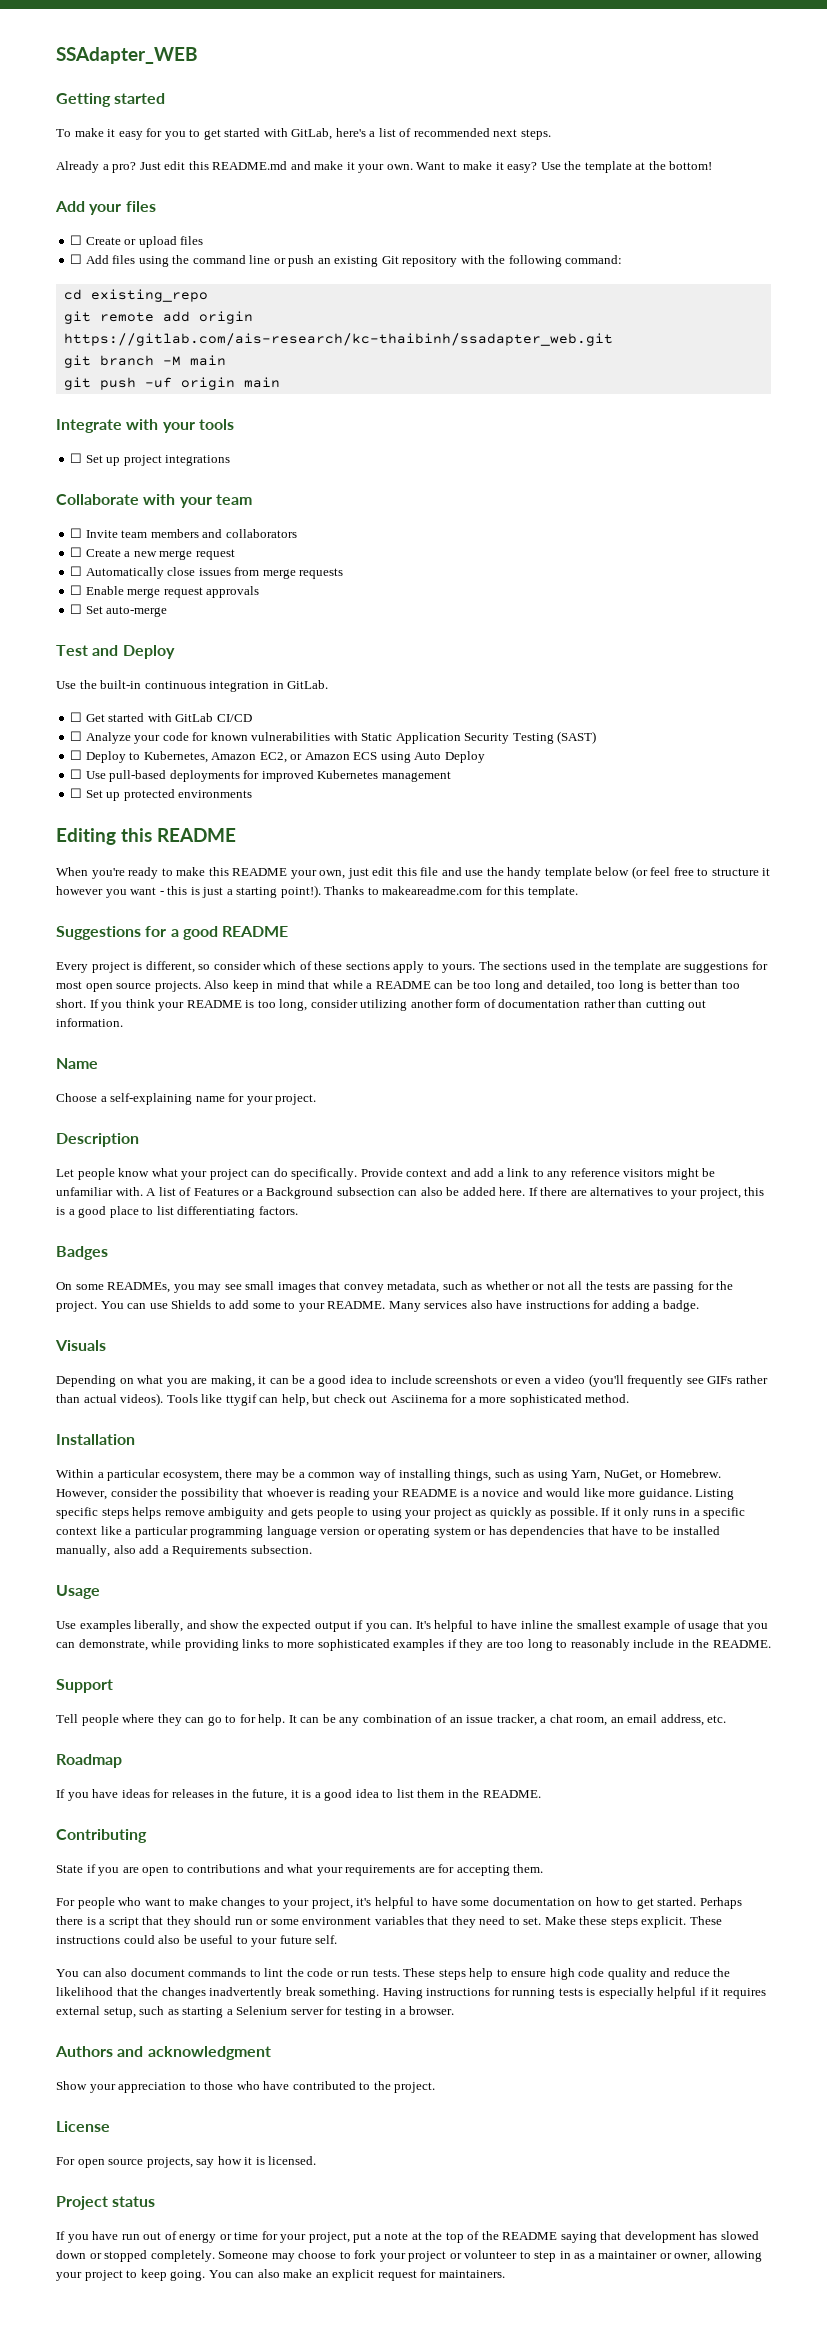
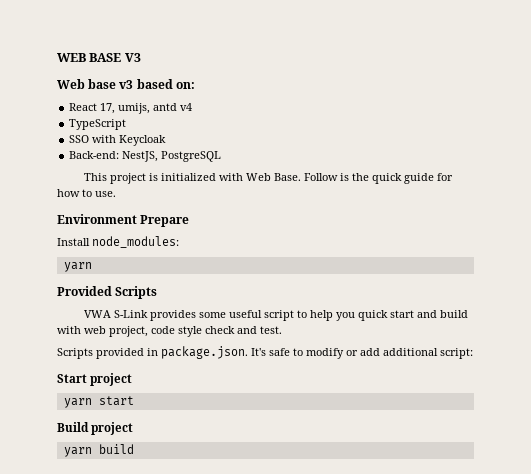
[56,47,198,64] [56,93,166,107] [56,128,551,140] [56,161,713,173] [55,201,156,215] [70,235,204,248] [70,254,623,267] [63,289,208,302] [63,311,253,324] [63,333,613,346] [63,355,226,368] [63,377,280,390] [56,419,234,433] [70,453,231,466] [56,494,252,508] [70,528,297,538] [70,547,235,560] [70,566,344,579] [70,585,260,598] [70,604,168,617] [56,645,175,659] [56,680,329,692] [70,712,252,722] [70,731,597,744] [70,750,485,763] [70,769,451,782] [70,788,253,801] [56,828,236,845] [56,866,771,879] [56,885,578,898] [56,926,289,940] [56,961,768,973] [56,980,740,992] [56,999,707,1011] [56,1018,123,1027] [56,1058,98,1069] [56,1093,317,1105] [56,1133,139,1147] [56,1168,716,1180] [56,1187,765,1199] [56,1206,298,1218] [56,1246,108,1260] [56,1281,734,1293] [56,1300,699,1312] [55,1340,106,1351] [56,1374,768,1387] [56,1393,630,1406] [56,1434,135,1445] [56,1469,721,1481] [56,1488,735,1500] [56,1507,746,1519] [56,1526,720,1538] [56,1545,312,1557] [56,1585,100,1599] [56,1620,769,1632] [56,1639,771,1651] [56,1679,113,1693] [56,1714,727,1726] [56,1754,122,1768] [56,1789,541,1801] [56,1829,147,1843] [56,1864,544,1876] [56,1897,742,1909] [56,1916,722,1928] [56,1935,338,1947] [56,1968,731,1980] [56,1987,766,1999] [56,2006,455,2018] [55,2046,271,2060] [56,2081,436,2093] [56,2121,110,2132] [56,2156,317,2168] [56,2196,156,2210] [56,2231,759,2243] [56,2250,762,2262] [56,2269,505,2281] SSAdapter_WEB // Getting started // To make it easy for you to get started with GitLab, here's a list of recommended next steps. // Already a pro? Just edit this README.md and make it your own. Want to make it easy? Use the template at the bottom! // Add your files // ☐ Create or upload files // ☐ Add files using the command line or push an existing Git repository with the following command: // cd existing_repo // git remote add origin https://gitlab.com/ais-research/kc-thaibinh/ssadapter_web.git // git branch -M main // git push -uf origin main // Integrate with your tools // ☐ Set up project integrations // Collaborate with your team // ☐ Invite team members and collaborators // ☐ Create a new merge request // ☐ Automatically close issues from merge requests // ☐ Enable merge request approvals // ☐ Set auto-merge // Test and Deploy // Use the built-in continuous integration in GitLab. // ☐ Get started with GitLab CI/CD // ☐ Analyze your code for known vulnerabilities with Static Application Security Testing (SAST) // ☐ Deploy to Kubernetes, Amazon EC2, or Amazon ECS using Auto Deploy // ☐ Use pull-based deployments for improved Kubernetes management // ☐ Set up protected environments // Editing this README // When you're ready to make this README your own, just edit this file and use the handy template below (or feel free to structure it however you want - this is just a starting point!). Thanks to makeareadme.com for this template. // Suggestions for a good README // Every project is different, so consider which of these sections apply to yours. The sections used in the template are suggestions for most open source projects. Also keep in mind that while a README can be too long and detailed, too long is better than too short. If you think your README is too long, consider utilizing another form of documentation rather than cutting out information. // Name // Choose a self-explaining name for your project. // Description // Let people know what your project can do specifically. Provide context and add a link to any reference visitors might be unfamiliar with. A list of Features or a Background subsection can also be added here. If there are alternatives to your project, this is a good place to list differentiating factors. // Badges // On some READMEs, you may see small images that convey metadata, such as whether or not all the tests are passing for the project. You can use Shields to add some to your README. Many services also have instructions for adding a badge. // Visuals // Depending on what you are making, it can be a good idea to include screenshots or even a video (you'll frequently see GIFs rather than actual videos). Tools like ttygif can help, but check out Asciinema for a more sophisticated method. // Installation // Within a particular ecosystem, there may be a common way of installing things, such as using Yarn, NuGet, or Homebrew. However, consider the possibility that whoever is reading your README is a novice and would like more guidance. Listing specific steps helps remove ambiguity and gets people to using your project as quickly as possible. If it only runs in a specific context like a particular programming language version or operating system or has dependencies that have to be installed manually, also add a Requirements subsection. // Usage // Use examples liberally, and show the expected output if you can. It's helpful to have inline the smallest example of usage that you can demonstrate, while providing links to more sophisticated examples if they are too long to reasonably include in the README. // Support // Tell people where they can go to for help. It can be any combination of an issue tracker, a chat room, an email address, etc. // Roadmap // If you have ideas for releases in the future, it is a good idea to list them in the README. // Contributing // State if you are open to contributions and what your requirements are for accepting them. // For people who want to make changes to your project, it's helpful to have some documentation on how to get started. Perhaps there is a script that they should run or some environment variables that they need to set. Make these steps explicit. These instructions could also be useful to your future self. // You can also document commands to lint the code or run tests. These steps help to ensure high code quality and reduce the likelihood that the changes inadvertently break something. Having instructions for running tests is especially helpful if it requires external setup, such as starting a Selenium server for testing in a browser. // Authors and acknowledgment // Show your appreciation to those who have contributed to the project. // License // For open source projects, say how it is licensed. // Project status // If you have run out of energy or time for your project, put a note at the top of the README saying that development has slowed down or stopped completely. Someone may choose to fork your project or volunteer to step in as a maintainer or owner, allowing your project to keep going. You can also make an explicit request for maintainers. -> [57,53,141,62] [57,79,195,89] [69,103,193,114] [69,119,127,130] [69,135,167,146] [69,151,222,162] [84,173,454,184] [57,189,116,197] [57,214,190,227] [57,236,179,248] [63,262,92,272] [57,286,158,299] [84,310,469,321] [57,326,282,337] [57,346,473,359] [57,373,133,386] [63,396,134,408] [57,422,134,435] [63,444,134,457] WEB BASE V3 // Web base v3 based on: // React 17, umijs, antd v4 // TypeScript // SSO with Keycloak // Back-end: NestJS, PostgreSQL // This project is initialized with Web Base. Follow is the quick guide for how to use. // Environment Prepare // Install node_modules: // yarn // Provided Scripts // VWA S-Link provides some useful script to help you quick start and build with web project, code style check and test. // Scripts provided in package.json. It's safe to modify or add additional script: // Start project // yarn start // Build project // yarn build

